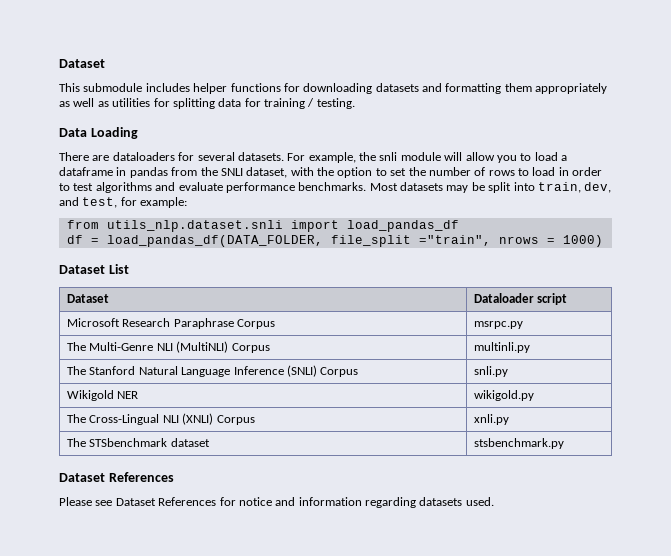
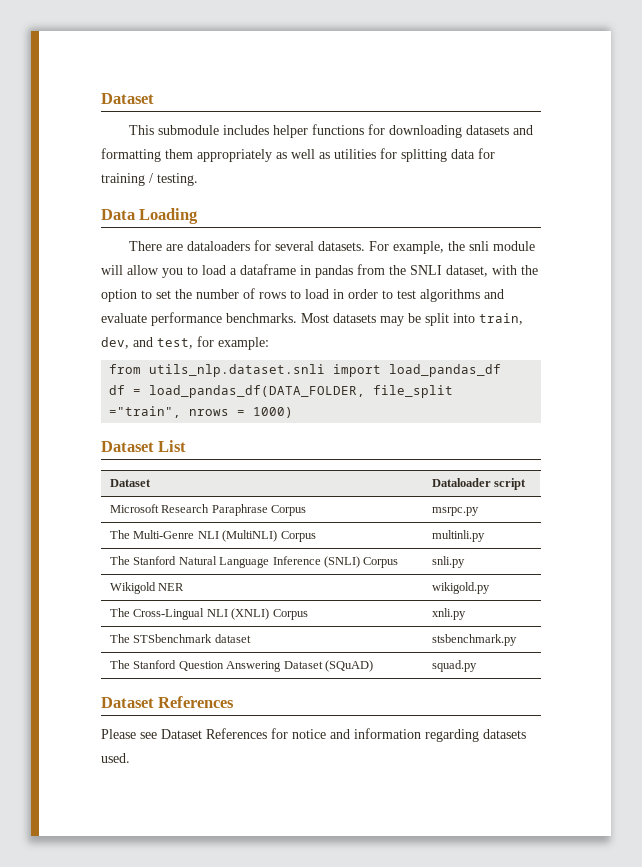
(565, 443) none -> [110,660,373,672] [432,660,478,672] // The Stanford Question Answering Dataset (SQuAD) | squad.py

